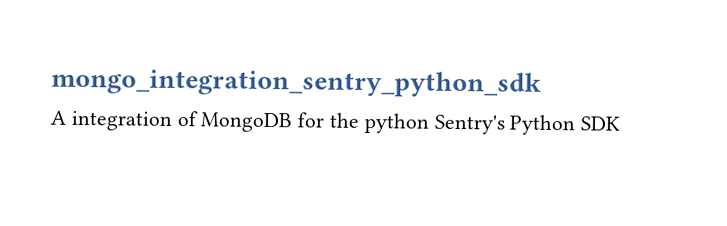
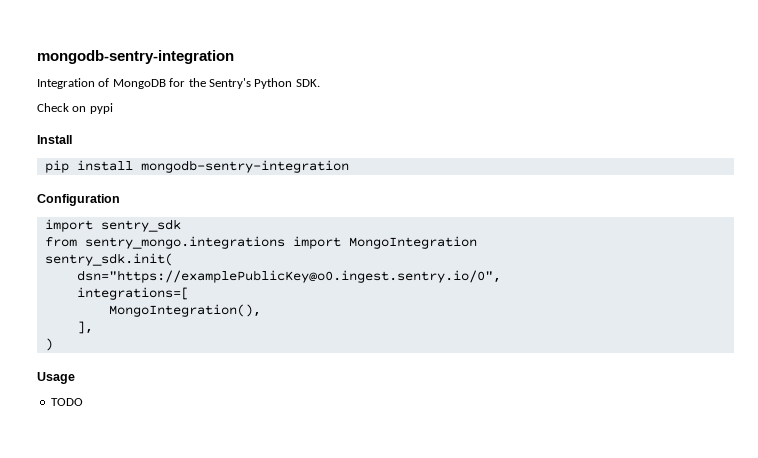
[51,67,542,98] [50,110,173,131] mongo_integration_sentry_python_sdk // A integration -> [37,50,234,64] [37,78,95,89] mongodb-sentry-integration // Integration
[363,113,429,134] python -> (206, 82) none
[580,116,621,131] SDK -> [295,79,320,87] [37,103,113,114] [37,135,72,144] [44,160,349,173] [37,194,120,206] [44,219,181,232] [44,236,477,249] [44,253,173,266] [76,270,501,283] [76,287,189,300] [108,304,261,317] [76,321,93,334] [44,338,53,351] [37,372,75,384] [50,398,83,406] SDK. // Check on pypi // Install // pip install mongodb-sentry-integration // Configuration // import sentry_sdk // from sentry_mongo.integrations import MongoIntegration // sentry_sdk.init( // dsn="https://examplePublicKey@o0.ingest.sentry.io/0", // integrations=[ // MongoIntegration(), // ], // ) // Usage // TODO

